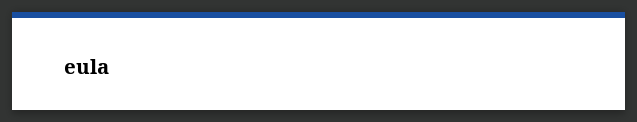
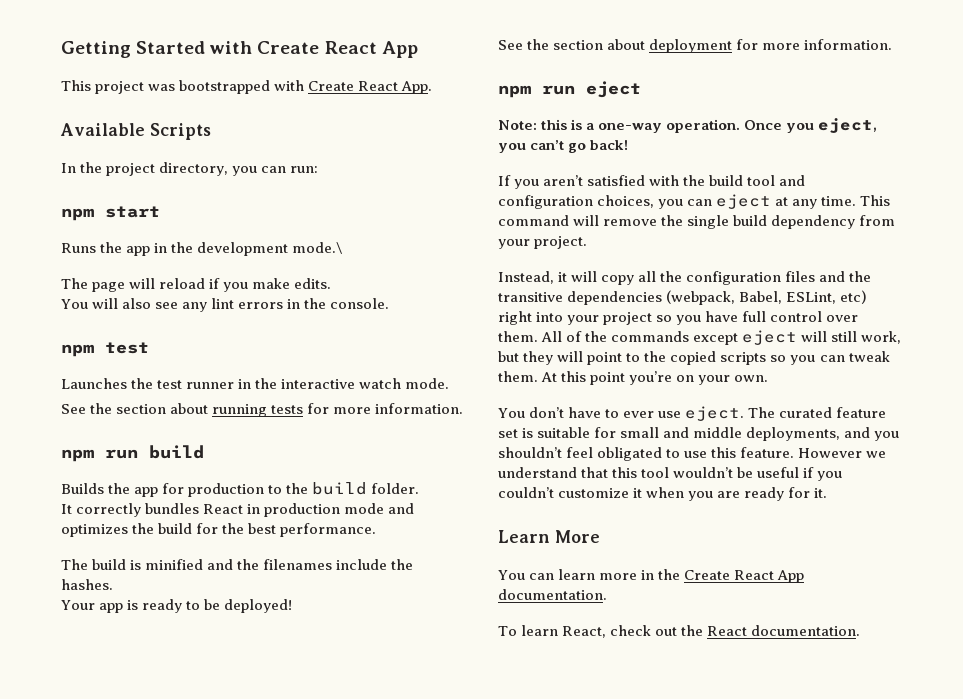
[64,59,109,74] eula -> [61,41,418,58] [61,80,433,94] [60,123,211,140] [61,162,319,176] [61,206,160,221] [61,242,343,256] [61,278,332,292] [61,298,390,312] [61,342,149,357] [61,378,450,389] [61,403,464,417] [61,445,204,462] [61,482,420,497] [61,503,415,517] [61,523,377,537] [61,559,414,570] [61,579,113,590] [61,599,293,613] [498,39,893,53] [498,81,641,98] [498,118,878,133] [498,140,629,153] [498,175,806,189] [498,194,891,209] [498,215,896,229] [498,236,588,249] [498,271,872,285] [498,290,868,305] [498,311,859,325] [498,330,902,345] [498,351,890,365] [498,371,769,385] [498,406,887,421] [498,427,900,441] [498,447,887,461] [498,467,843,481] [498,487,828,501] [498,530,600,543] [498,569,805,583] [498,589,607,600] [498,625,861,638] Getting Started with Create React App // This project was bootstrapped with Create React App. // Available Scripts // In the project directory, you can run: // npm start // Runs the app in the development mode.\ // The page will reload if you make edits. // You will also see any lint errors in the console. // npm test // Launches the test runner in the interactive watch mode. // See the section about running tests for more information. // npm run build // Builds the app for production to the build folder. // It correctly bundles React in production mode and optimizes the build for the best performance. // The build is minified and the filenames include the hashes. // Your app is ready to be deployed! // See the section about deployment for more information. // npm run eject // Note: this is a one-way operation. Once you eject, you can’t go back! // If you aren’t satisfied with the build tool and configuration choices, you can eject at any time. This command will remove the single build dependency from your project. // Instead, it will copy all the configuration files and the transitive dependencies (webpack, Babel, ESLint, etc) right into your project so you have full control over them. All of the commands except eject will still work, but they will point to the copied scripts so you can tweak them. At this point you’re on your own. // You don’t have to ever use eject. The curated feature set is suitable for small and middle deployments, and you shouldn’t feel obligated to use this feature. However we understand that this tool wouldn’t be useful if you couldn’t customize it when you are ready for it. // Learn More // You can learn more in the Create React App documentation. // To learn React, check out the React documentation.

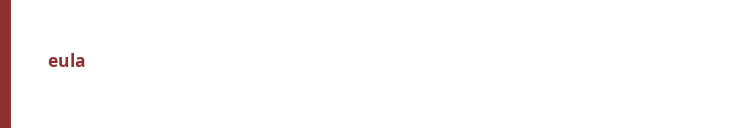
[61,41,418,58] [61,80,433,94] [60,123,211,140] [61,162,319,176] [61,206,160,221] [61,242,343,256] [61,278,332,292] [61,298,390,312] [61,342,149,357] [61,378,450,389] [61,403,464,417] [61,445,204,462] [61,482,420,497] [61,503,415,517] [61,523,377,537] [61,559,414,570] [61,579,113,590] [61,599,293,613] [498,39,893,53] [498,81,641,98] [498,118,878,133] [498,140,629,153] [498,175,806,189] [498,194,891,209] [498,215,896,229] [498,236,588,249] [498,271,872,285] [498,290,868,305] [498,311,859,325] [498,330,902,345] [498,351,890,365] [498,371,769,385] [498,406,887,421] [498,427,900,441] [498,447,887,461] [498,467,843,481] [498,487,828,501] [498,530,600,543] [498,569,805,583] [498,589,607,600] [498,625,861,638] Getting Started with Create React App // This project was bootstrapped with Create React App. // Available Scripts // In the project directory, you can run: // npm start // Runs the app in the development mode.\ // The page will reload if you make edits. // You will also see any lint errors in the console. // npm test // Launches the test runner in the interactive watch mode. // See the section about running tests for more information. // npm run build // Builds the app for production to the build folder. // It correctly bundles React in production mode and optimizes the build for the best performance. // The build is minified and the filenames include the hashes. // Your app is ready to be deployed! // See the section about deployment for more information. // npm run eject // Note: this is a one-way operation. Once you eject, you can’t go back! // If you aren’t satisfied with the build tool and configuration choices, you can eject at any time. This command will remove the single build dependency from your project. // Instead, it will copy all the configuration files and the transitive dependencies (webpack, Babel, ESLint, etc) right into your project so you have full control over them. All of the commands except eject will still work, but they will point to the copied scripts so you can tweak them. At this point you’re on your own. // You don’t have to ever use eject. The curated feature set is suitable for small and middle deployments, and you shouldn’t feel obligated to use this feature. However we understand that this tool wouldn’t be useful if you couldn’t customize it when you are ready for it. // Learn More // You can learn more in the Create React App documentation. // To learn React, check out the React documentation. -> [48,53,86,67] eula

